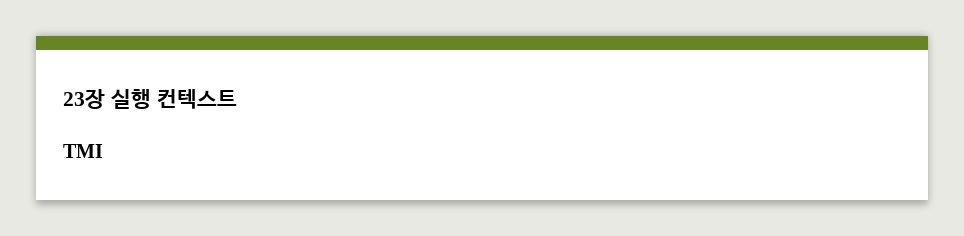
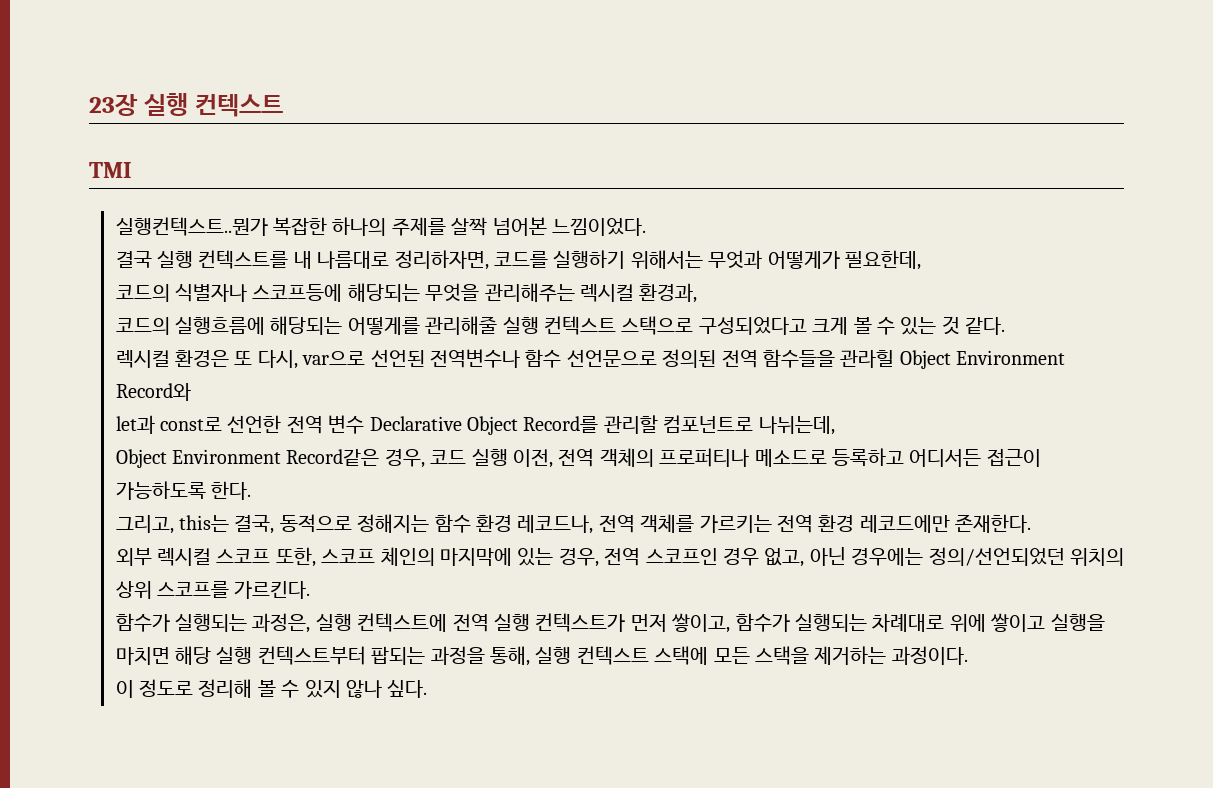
(103, 151) none -> [115,217,646,236] [115,250,921,270] [115,283,698,303] [115,316,1006,335] [115,349,1066,369] [115,383,191,401] [115,415,835,435] [115,448,1041,468] [115,481,251,500] [115,514,1032,534] [115,547,1124,567] [115,581,311,599] [115,613,1105,633] [115,646,968,666] [115,679,428,698] // 실행컨텍스트..뭔가 복잡한 하나의 주제를 살짝 넘어본 느낌이었다. // 결국 실행 컨텍스트를 내 나름대로 정리하자면, 코드를 실행하기 위해서는 무엇과 어떻게가 필요한데, // 코드의 식별자나 스코프등에 해당되는 무엇을 관리해주는 렉시컬 환경과, // 코드의 실행흐름에 해당되는 어떻게를 관리해줄 실행 컨텍스트 스택으로 구성되었다고 크게 볼 수 있는 것 같다. // 렉시컬 환경은 또 다시, var으로 선언된 전역변수나 함수 선언문으로 정의된 전역 함수들을 관라힐 Object Environment Record와 // let과 const로 선언한 전역 변수 Declarative Object Record를 관리할 컴포넌트로 나뉘는데, // Object Environment Record같은 경우, 코드 실행 이전, 전역 객체의 프로퍼티나 메소드로 등록하고 어디서든 접근이 가능하도록 한다. // 그리고, this는 결국, 동적으로 정해지는 함수 환경 레코드나, 전역 객체를 가르키는 전역 환경 레코드에만 존재한다. // 외부 렉시컬 스코프 또한, 스코프 체인의 마지막에 있는 경우, 전역 스코프인 경우 없고, 아닌 경우에는 정의/선언되었던 위치의 상위 스코프를 가르킨다. // 함수가 실행되는 과정은, 실행 컨텍스트에 전역 실행 컨텍스트가 먼저 쌓이고, 함수가 실행되는 차례대로 위에 쌓이고 실행을 마치면 해당 실행 컨텍스트부터 팝되는 과정을 통해, 실행 컨텍스트 스택에 모든 스택을 제거하는 과정이다. // 이 정도로 정리해 볼 수 있지 않나 싶다.

